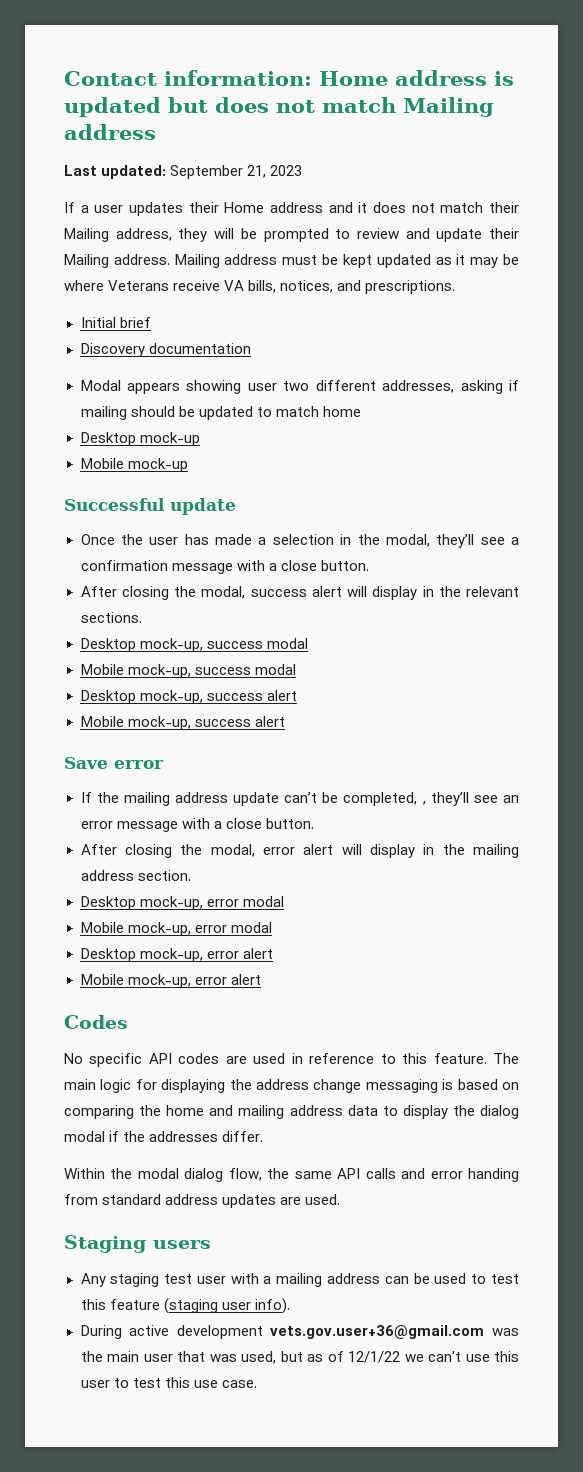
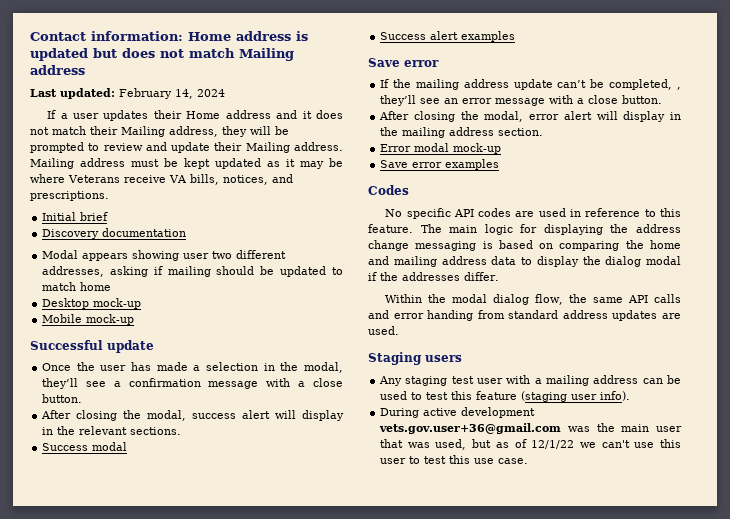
[170,165,303,179] September 21, 2023 -> [119,88,225,99] February 14, 2024
[80,638,308,652] [80,664,296,678] [80,690,297,704] [80,716,285,730] Desktop mock-up, success modal // Mobile mock-up, success modal // Desktop mock-up, success alert // Mobile mock-up, success alert -> [42,442,128,451] [380,31,516,42] Success modal // Success alert examples
[80,896,284,910] [80,922,272,936] [80,948,273,962] [80,974,261,988] Desktop mock-up, error modal // Mobile mock-up, error modal // Desktop mock-up, error alert // Mobile mock-up, error alert -> [380,143,502,154] [380,159,500,170] Error modal mock-up // Save error examples

